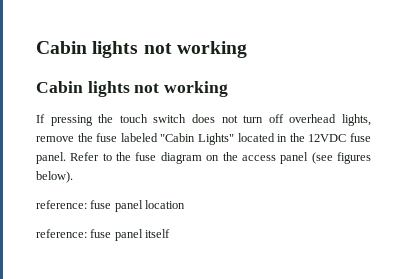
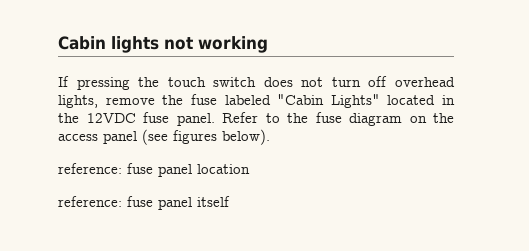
[36,41,247,58] [36,81,229,97] Cabin lights not working // Cabin lights not working -> [58,36,268,53] Cabin lights not working

